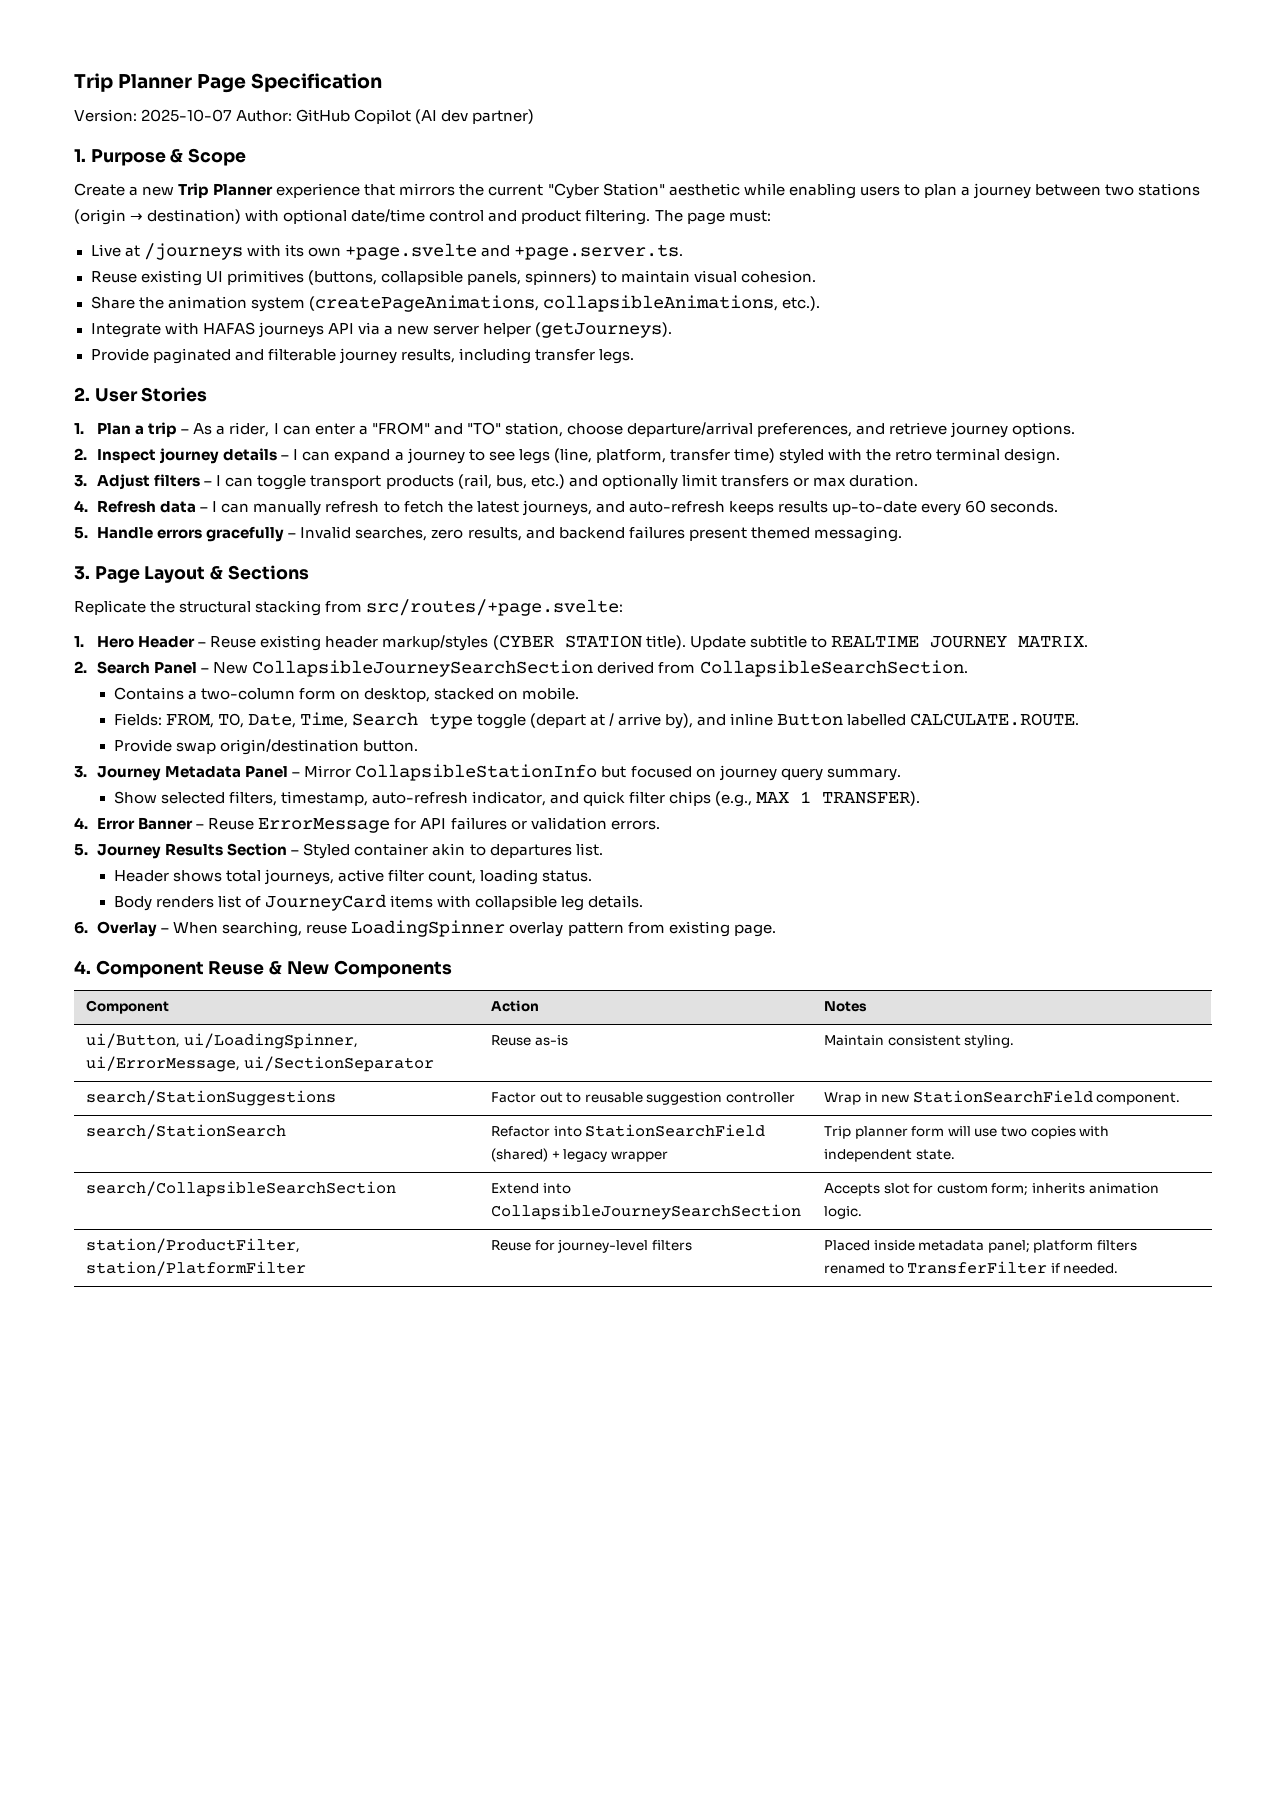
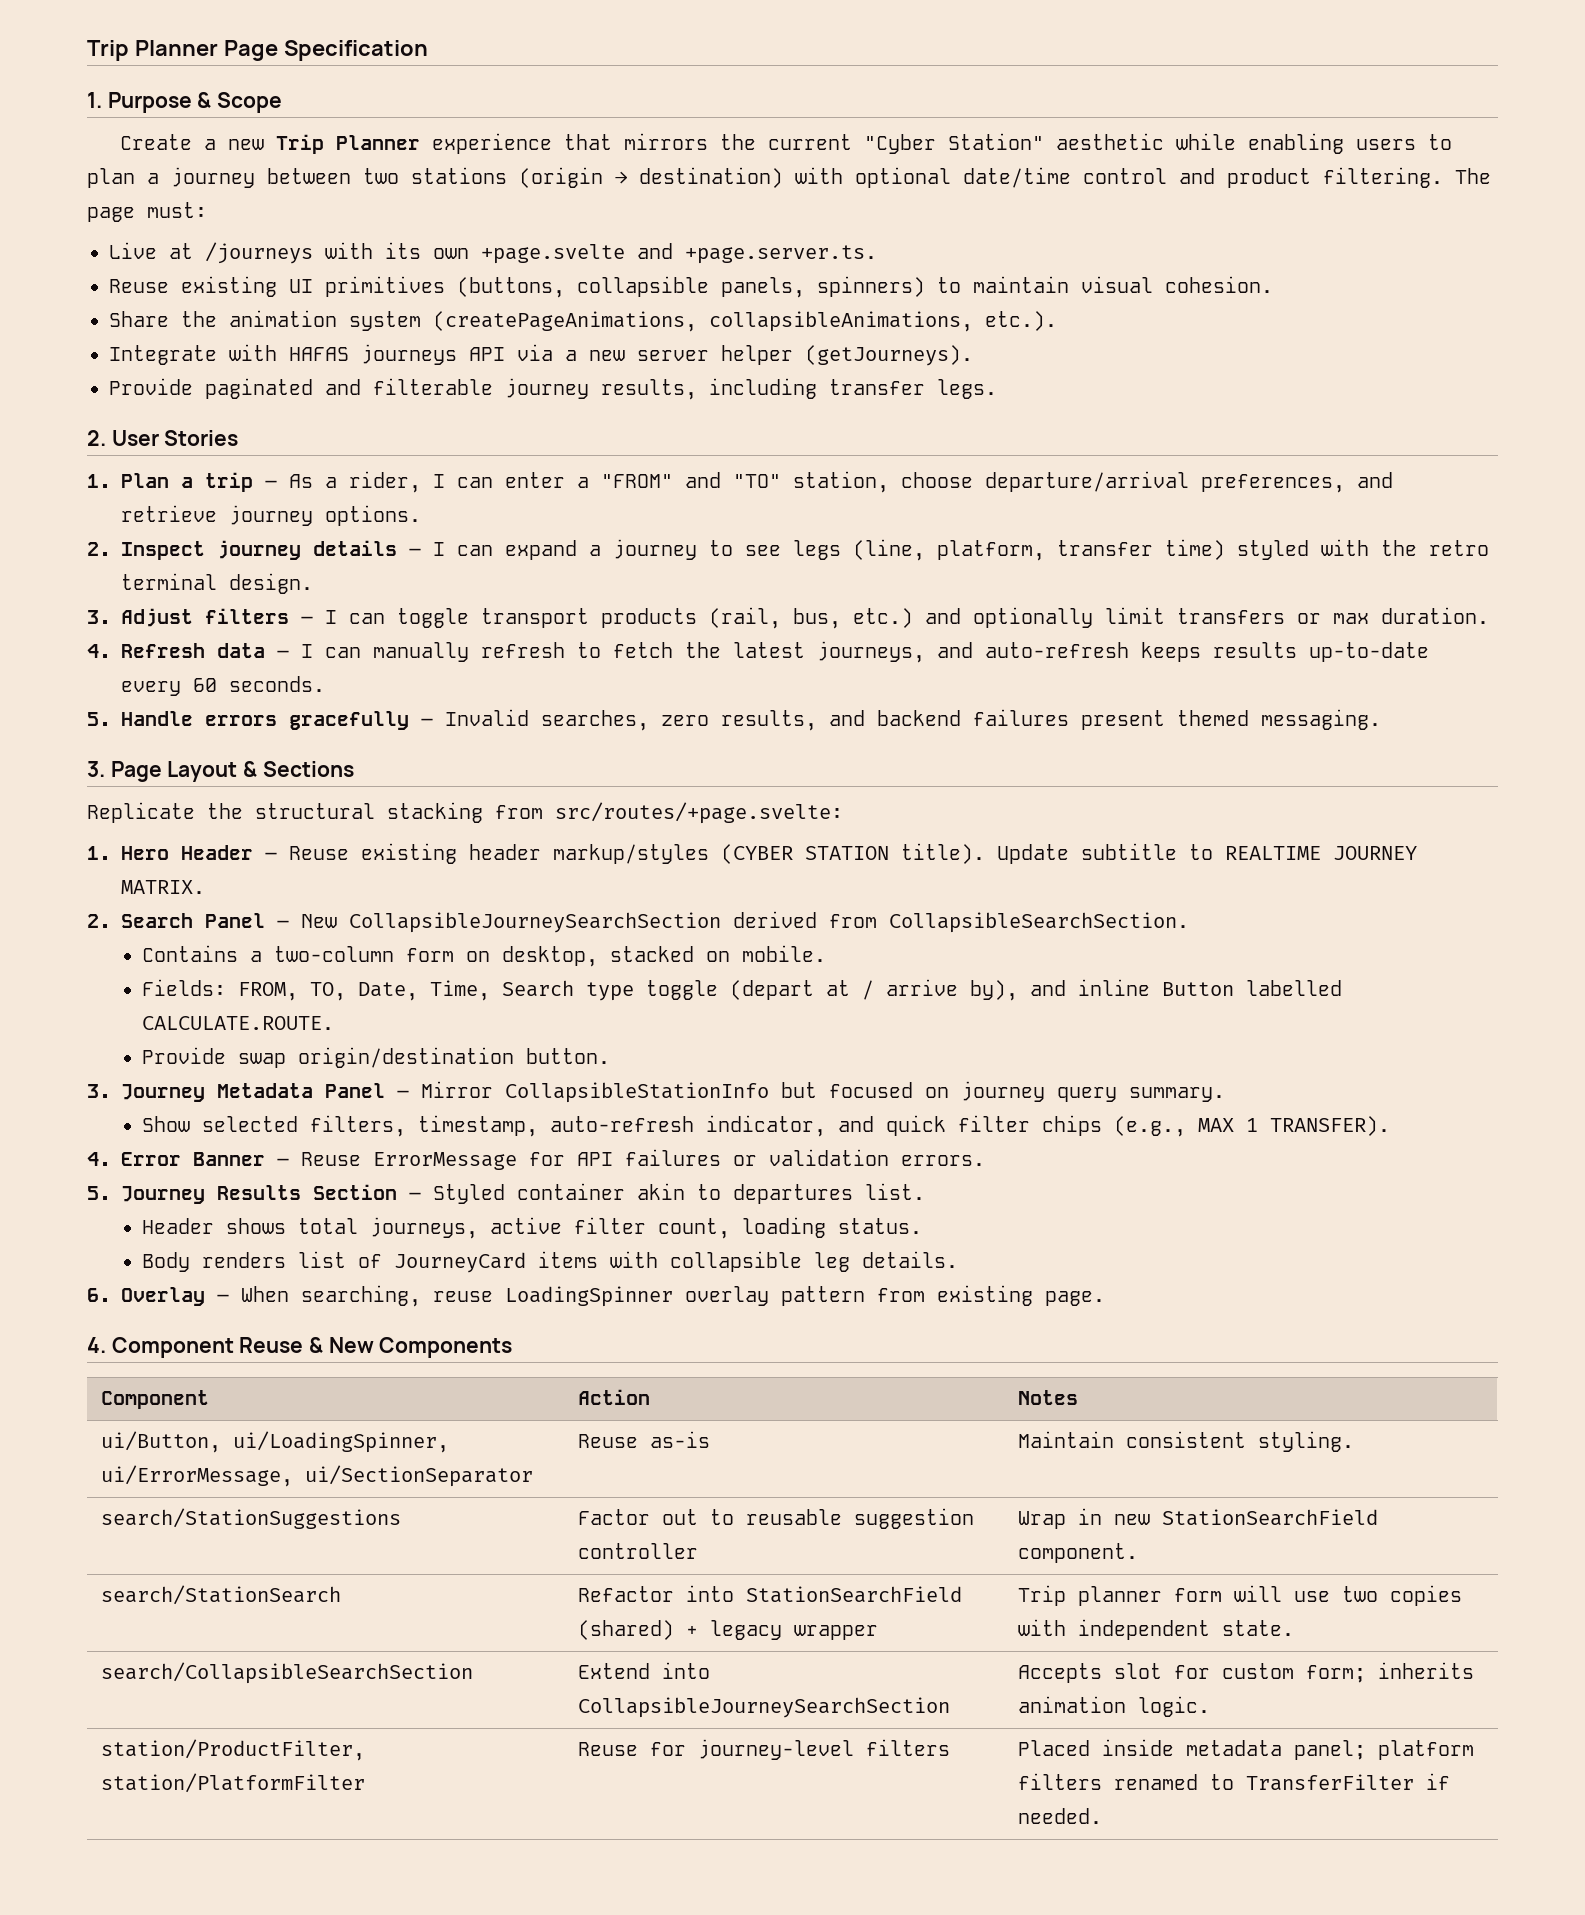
[74,109,535,124] // Version: 2025-10-07 Author: GitHub Copilot (AI dev partner) -> (428, 50) none

